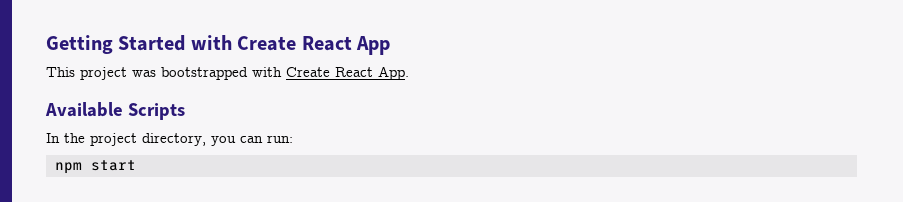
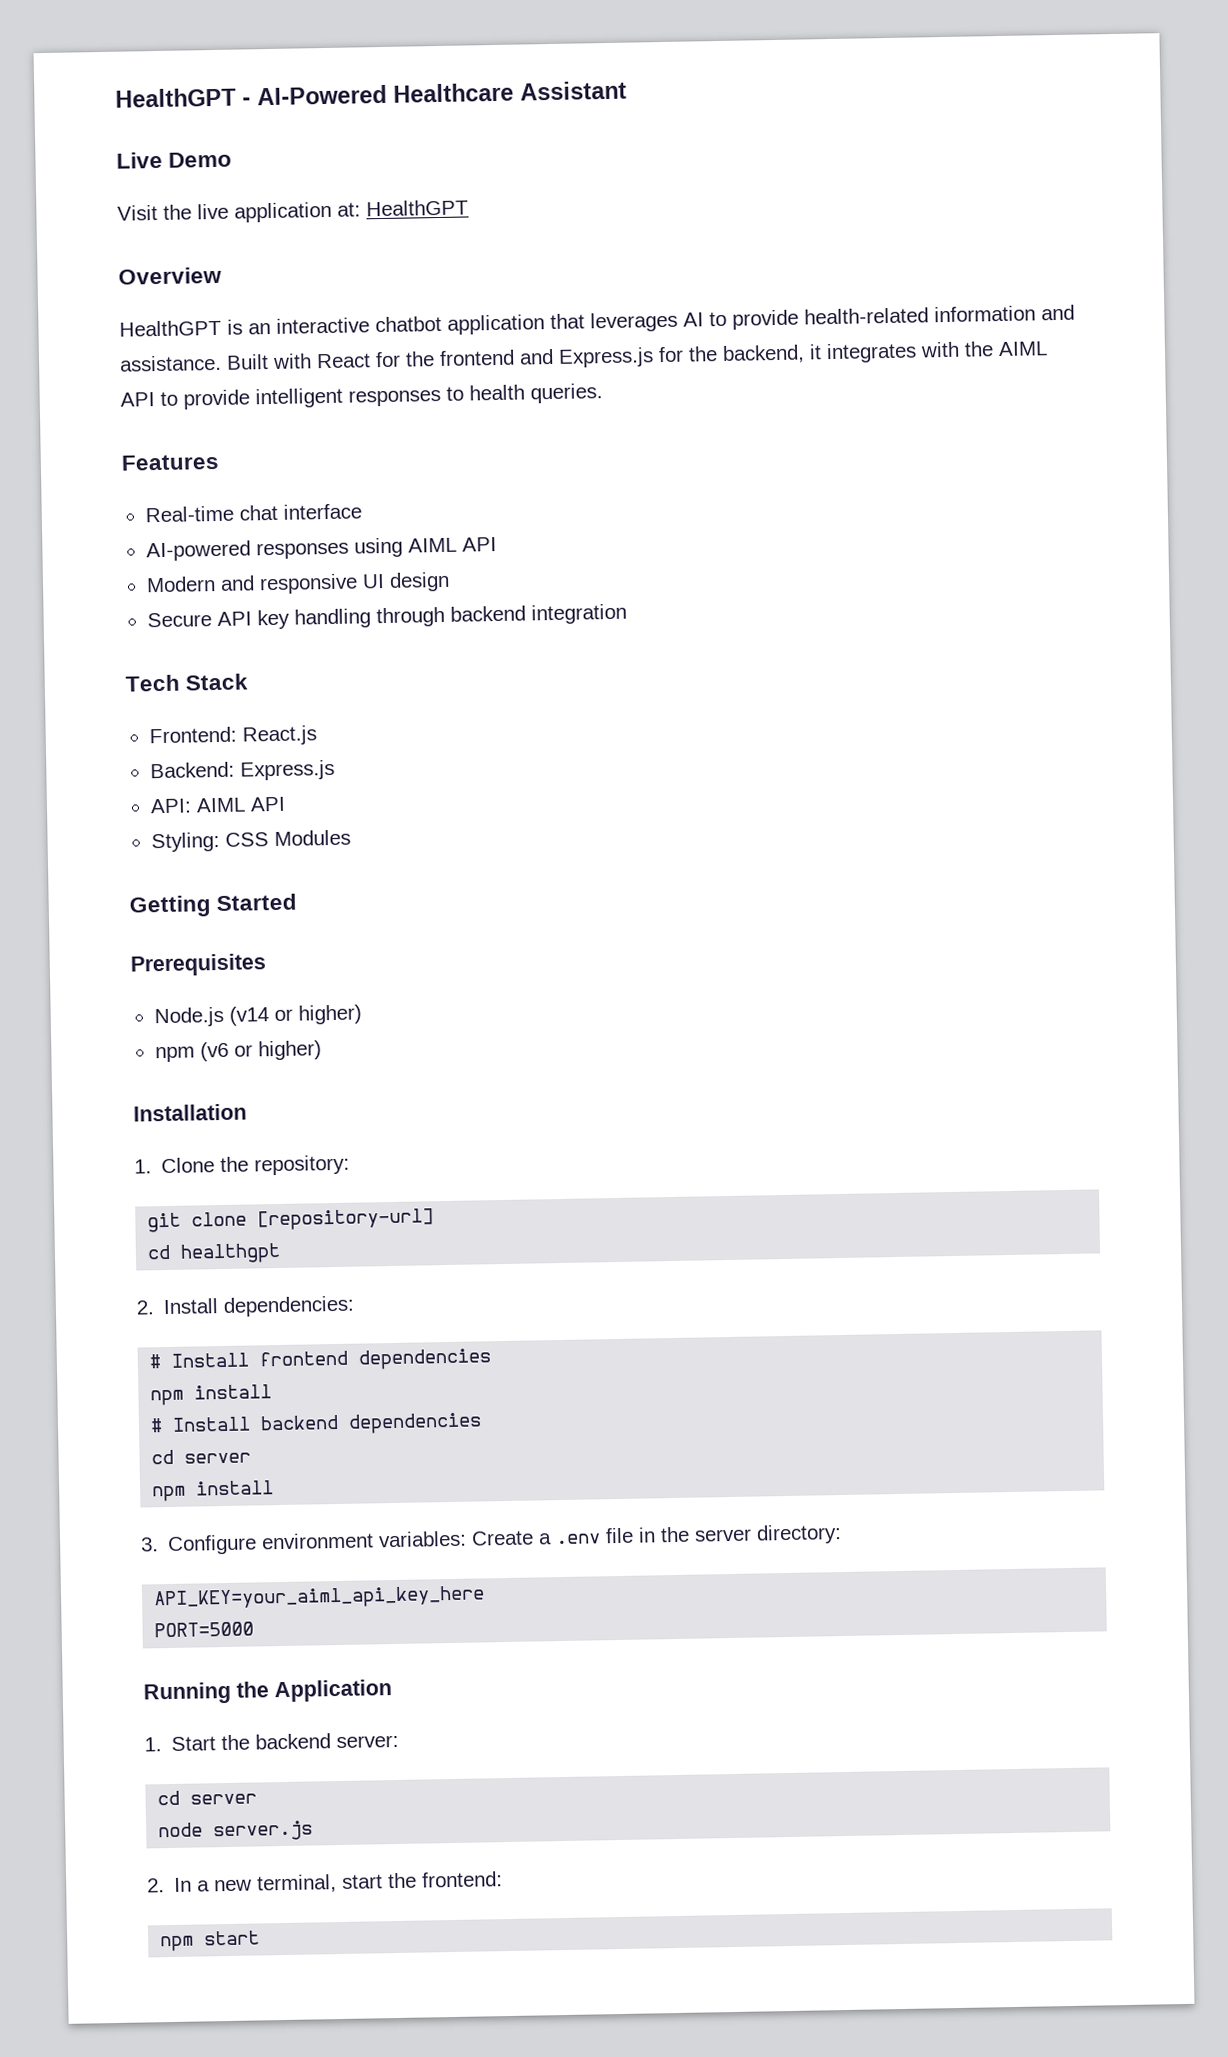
[46,35,390,55] [46,66,409,80] [45,102,185,120] [46,133,293,146] Getting Started with Create React App // This project was bootstrapped with Create React App. // Available Scripts // In the project directory, you can run: -> [115,80,627,108] [116,151,233,169] [117,199,469,223] [118,266,222,285] [119,304,1075,337] [119,341,1048,372] [120,383,603,410] [121,453,219,471] [144,503,362,523] [145,537,497,562] [145,571,450,595] [146,603,627,630] [125,673,249,692] [148,725,317,746] [149,759,335,781] [149,796,286,814] [150,829,351,853] [129,893,298,918] [130,953,266,977] [153,1004,362,1028] [154,1040,322,1063] [133,1103,247,1122] [134,1154,351,1176] [147,1208,435,1233] [147,1242,282,1264] [136,1295,356,1317] [149,1348,493,1370] [150,1384,273,1406] [150,1412,483,1434] [151,1449,252,1465] [152,1480,275,1502] [140,1524,843,1556] [153,1585,486,1611] [154,1621,255,1638] [143,1679,392,1705] [144,1733,400,1752] [157,1790,258,1806] [158,1820,314,1842] [147,1871,504,1894] HealthGPT - AI-Powered Healthcare Assistant // Live Demo // Visit the live application at: HealthGPT // Overview // HealthGPT is an interactive chatbot application that leverages AI to provide health-related information and assistance. Built with React for the frontend and Express.js for the backend, it integrates with the AIML API to provide intelligent responses to health queries. // Features // Real-time chat interface // AI-powered responses using AIML API // Modern and responsive UI design // Secure API key handling through backend integration // Tech Stack // Frontend: React.js // Backend: Express.js // API: AIML API // Styling: CSS Modules // Getting Started // Prerequisites // Node.js (v14 or higher) // npm (v6 or higher) // Installation // 1. Clone the repository: // git clone [repository-url] // cd healthgpt // 2. Install dependencies: // # Install frontend dependencies // npm install // # Install backend dependencies // cd server // npm install // 3. Configure environment variables: Create a .env file in the server directory: // API_KEY=your_aiml_api_key_here // PORT=5000 // Running the Application // 1. Start the backend server: // cd server // node server.js // 2. In a new terminal, start the frontend:

